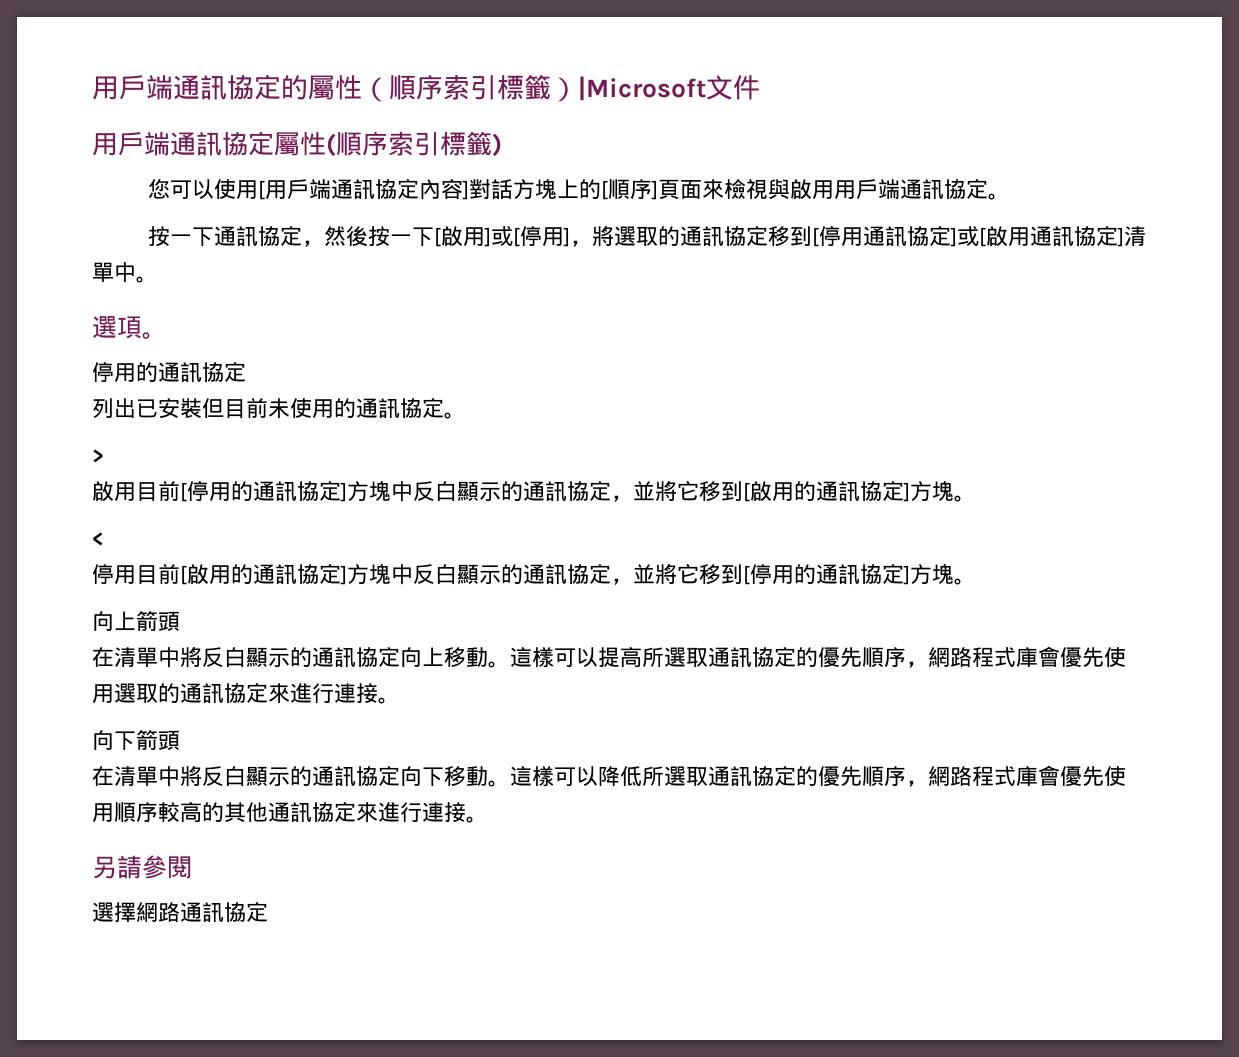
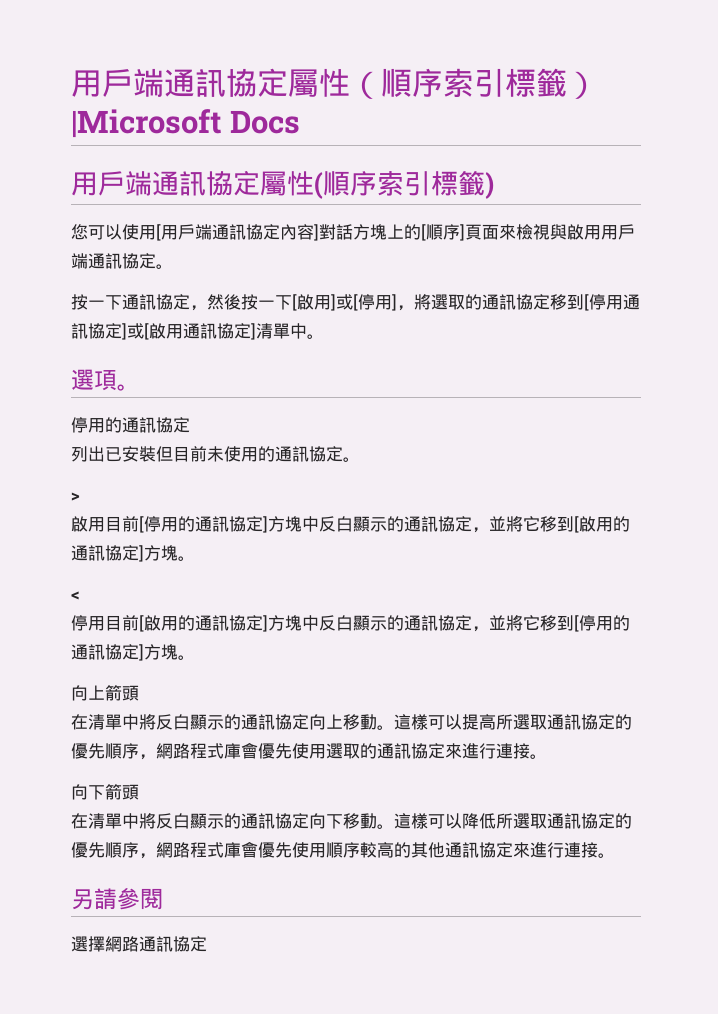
[92,74,308,100] 用戶端通訊協定的 -> [71,68,288,97] 用戶端通訊協定
[706,75,760,100] 文件 -> [230,110,301,134] Docs

